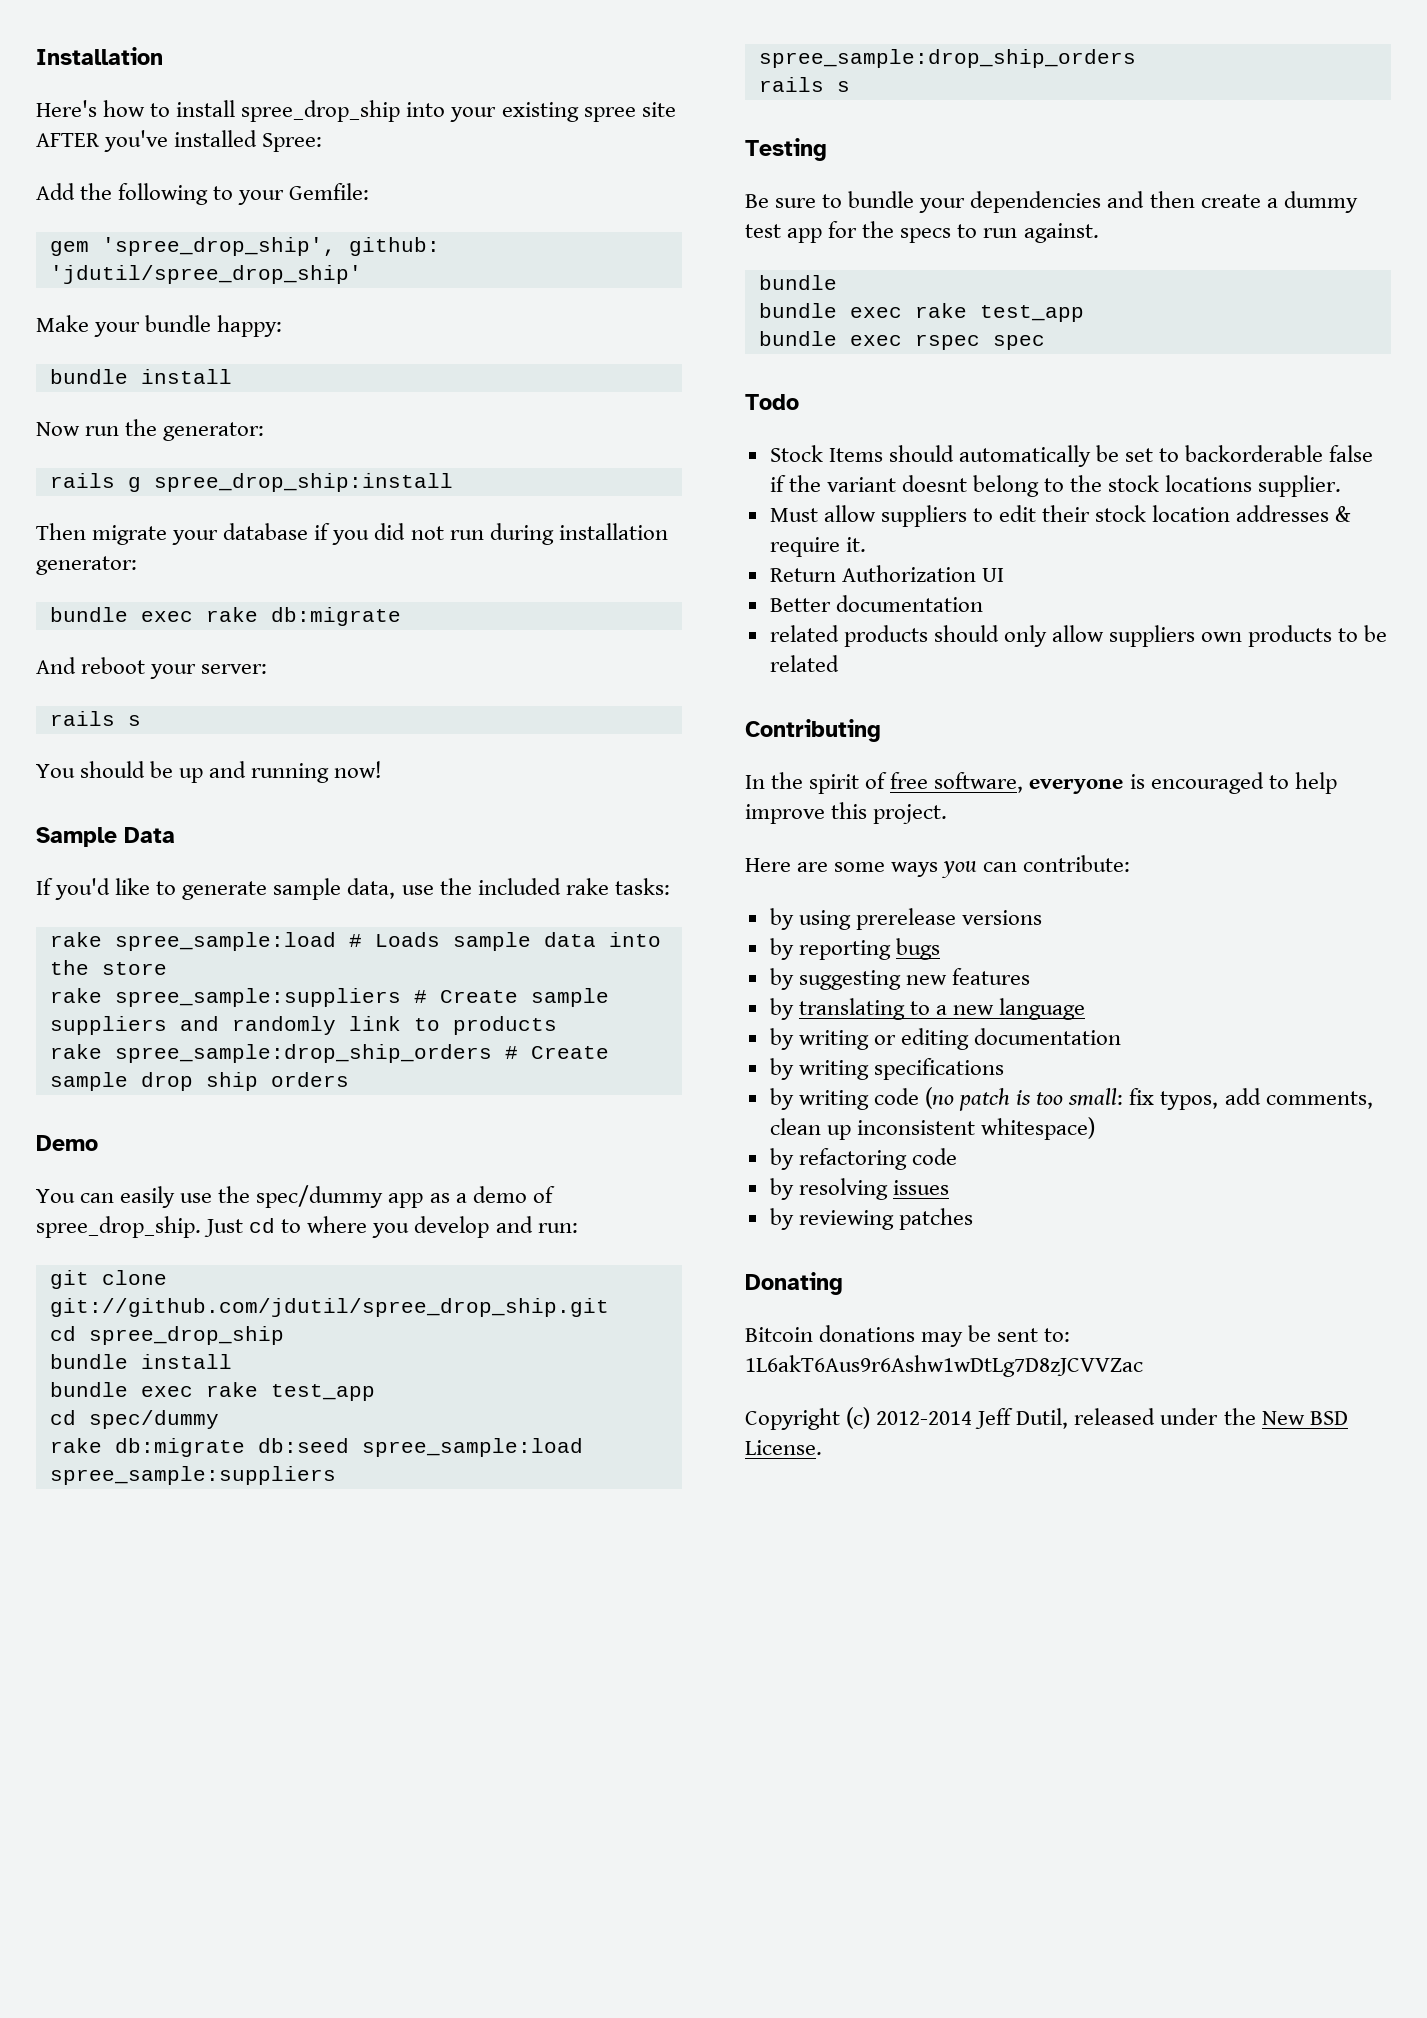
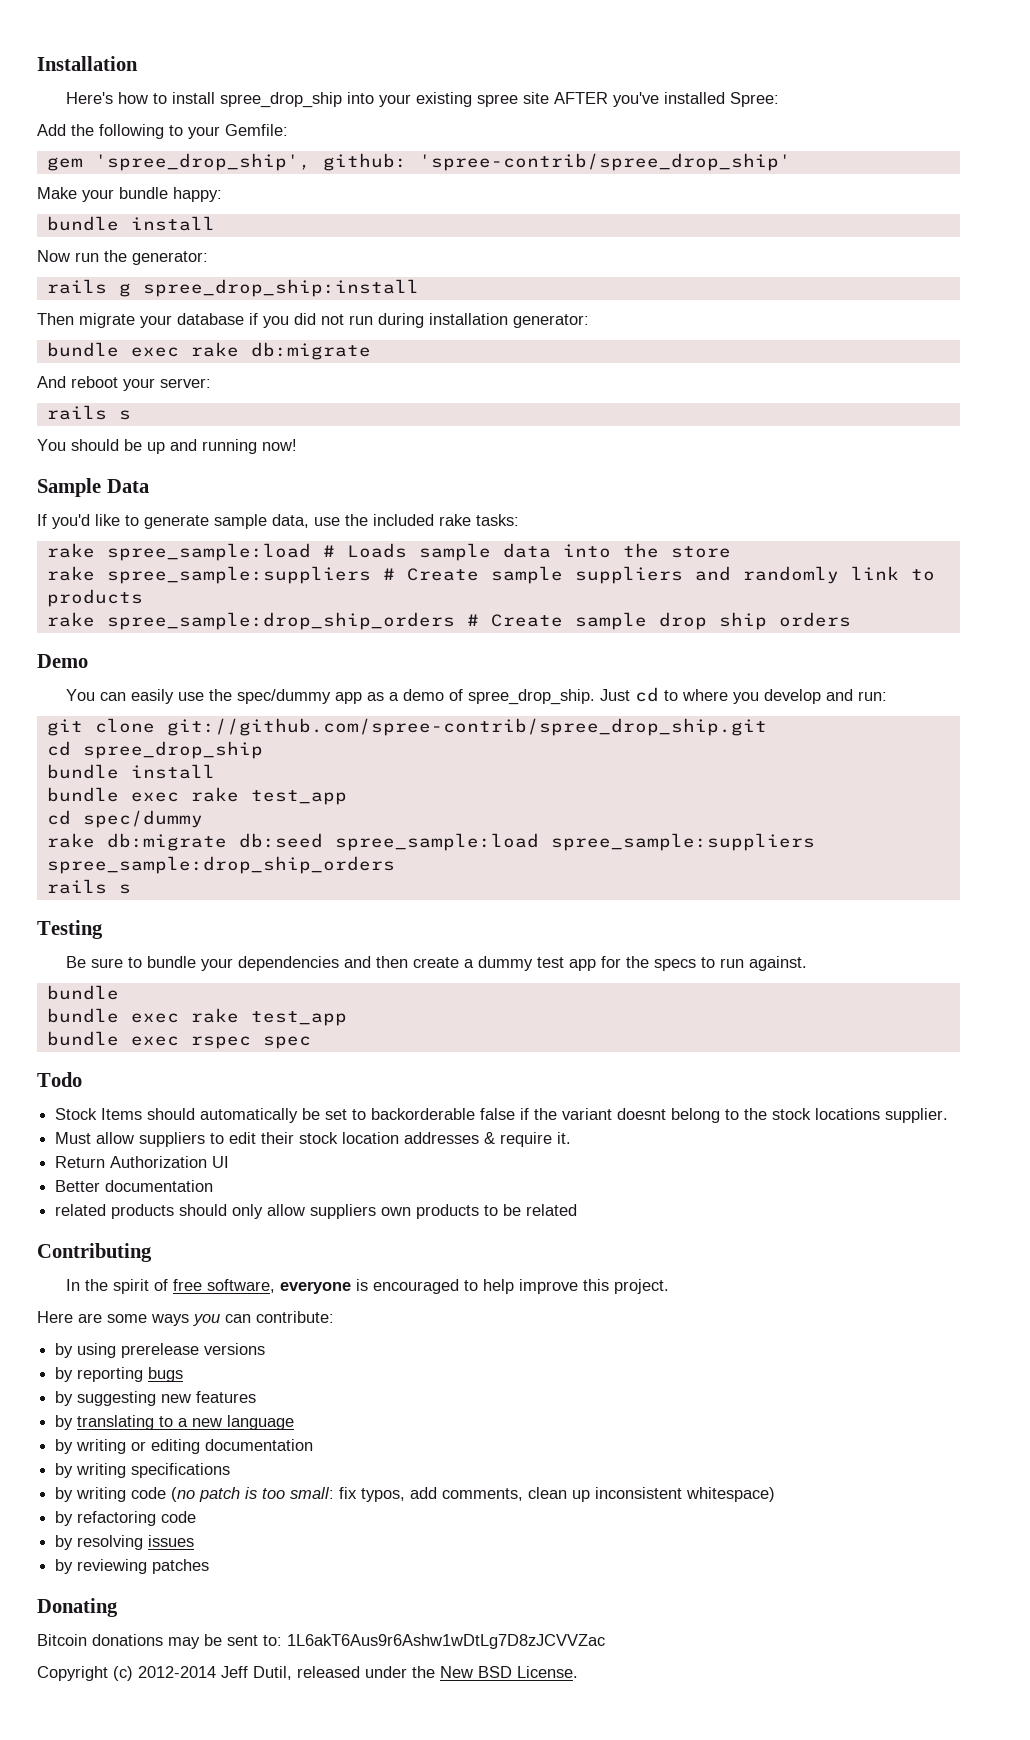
[49,265,362,284] 'jdutil/spree_drop_ship' -> [418,153,791,171] 'spree-contrib/spree_drop_ship'
[49,1298,609,1317] git://github.com/jdutil/spree_drop_ship.git -> [166,718,767,736] git://github.com/spree-contrib/spree_drop_ship.git

